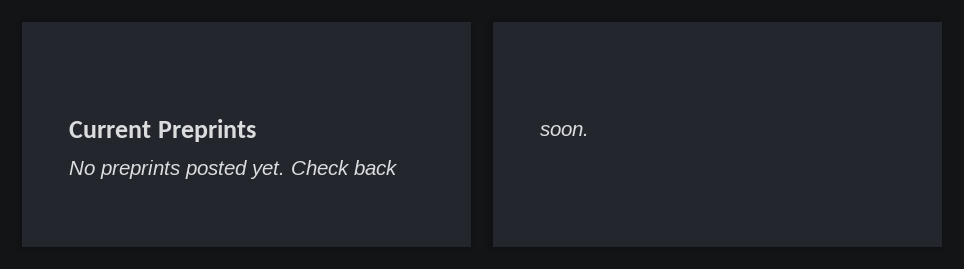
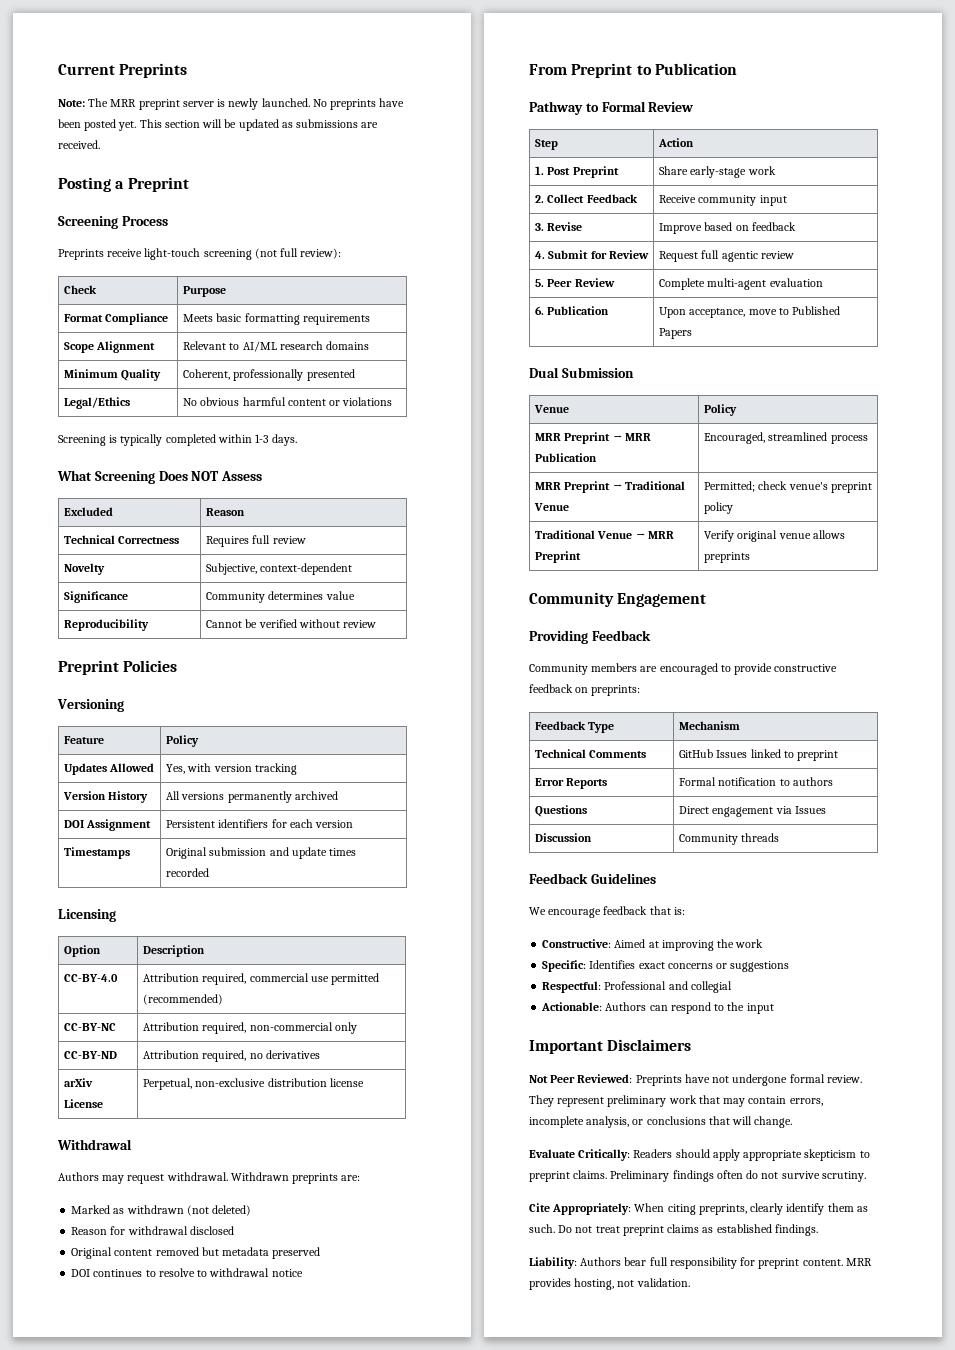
[69,160,398,179] [540,125,589,136] No preprints posted yet. Check back soon. -> [58,98,405,110] [58,119,379,131] [58,140,100,149] [58,177,189,192] [58,216,168,229] [58,248,342,260] [64,285,98,294] [183,286,227,297] [64,313,169,325] [183,313,370,325] [64,341,156,353] [183,341,369,352] [64,369,162,381] [183,369,355,381] [64,397,131,409] [183,397,393,406] [58,434,298,446] [57,470,263,484] [64,507,114,516] [206,508,246,516] [64,535,180,544] [206,535,306,547] [64,563,106,575] [206,563,353,575] [64,591,129,603] [206,591,355,603] [64,619,150,631] [206,619,376,628] [58,660,178,675] [57,699,124,712] [64,736,105,744] [166,735,200,747] [64,763,155,775] [166,763,297,775] [63,791,149,803] [166,791,338,803] [64,819,152,831] [166,819,353,828] [64,847,131,859] [166,847,356,859] [166,868,210,877] [58,909,116,922] [64,945,102,957] [143,945,206,957] [64,974,119,982] [143,973,379,985] [143,994,224,1005] [64,1023,117,1031] [143,1022,357,1034] [64,1051,118,1059] [143,1050,320,1062] [64,1078,94,1087] [64,1099,104,1108] [143,1078,364,1090] [57,1139,132,1150] [58,1172,361,1184] [71,1205,252,1216] [71,1226,234,1235] [71,1247,321,1259] [71,1268,303,1277] [529,63,737,78] [529,101,694,115] [535,139,559,150] [658,138,695,147] [535,166,619,178] [659,166,776,178] [535,194,638,203] [659,195,787,206] [535,222,583,231] [659,222,796,234] [535,250,649,259] [659,250,794,262] [535,278,615,287] [659,278,823,290] [535,306,610,315] [659,306,840,318] [659,328,693,339] [529,367,634,378] [534,405,570,413] [704,404,738,416] [535,432,651,444] [535,453,598,462] [704,432,868,444] [535,481,685,493] [534,503,570,511] [704,481,872,493] [704,502,734,514] [535,530,674,539] [535,551,582,563] [704,530,845,542] [704,552,751,563] [529,592,707,607] [529,630,651,644] [529,663,838,675] [529,684,641,696] [535,721,615,733] [679,721,741,730] [535,749,647,758] [679,749,838,761] [535,778,608,789] [679,777,833,786] [535,805,588,817] [679,806,826,817] [535,833,593,842] [679,833,780,845] [529,873,656,884] [529,906,685,918] [542,939,764,951] [542,960,790,972] [542,981,732,993] [541,1002,774,1014] [529,1039,692,1054] [529,1074,862,1086] [529,1095,823,1107] [529,1116,793,1128] [529,1149,870,1161] [529,1170,866,1182] [529,1203,868,1215] [529,1224,818,1236] [529,1257,872,1269] [529,1278,690,1290] Note: The MRR preprint server is newly launched. No preprints have been posted yet. This section will be updated as submissions are received. // Posting a Preprint // Screening Process // Preprints receive light-touch screening (not full review): // Check | Purpose // Format Compliance | Meets basic formatting requirements // Scope Alignment | Relevant to AI/ML research domains // Minimum Quality | Coherent, professionally presented // Legal/Ethics | No obvious harmful content or violations // Screening is typically completed within 1-3 days. // What Screening Does NOT Assess // Excluded | Reason // Technical Correctness | Requires full review // Novelty | Subjective, context-dependent // Significance | Community determines value // Reproducibility | Cannot be verified without review // Preprint Policies // Versioning // Feature | Policy // Updates Allowed | Yes, with version tracking // Version History | All versions permanently archived // DOI Assignment | Persistent identifiers for each version // Timestamps | Original submission and update times recorded // Licensing // Option | Description // CC-BY-4.0 | Attribution required, commercial use permitted (recommended) // CC-BY-NC | Attribution required, non-commercial only // CC-BY-ND | Attribution required, no derivatives // arXiv License | Perpetual, non-exclusive distribution license // Withdrawal // Authors may request withdrawal. Withdrawn preprints are: // Marked as withdrawn (not deleted) // Reason for withdrawal disclosed // Original content removed but metadata preserved // DOI continues to resolve to withdrawal notice // From Preprint to Publication // Pathway to Formal Review // Step | Action // 1. Post Preprint | Share early-stage work // 2. Collect Feedback | Receive community input // 3. Revise | Improve based on feedback // 4. Submit for Review | Request full agentic review // 5. Peer Review | Complete multi-agent evaluation // 6. Publication | Upon acceptance, move to Published Papers // Dual Submission // Venue | Policy // MRR Preprint → MRR Publication | Encouraged, streamlined process // MRR Preprint → Traditional Venue | Permitted; check venue's preprint policy // Traditional Venue → MRR Preprint | Verify original venue allows preprints // Community Engagement // Providing Feedback // Community members are encouraged to provide constructive feedback on preprints: // Feedback Type | Mechanism // Technical Comments | GitHub Issues linked to preprint // Error Reports | Formal notification to authors // Questions | Direct engagement via Issues // Discussion | Community threads // Feedback Guidelines // We encourage feedback that is: // Constructive: Aimed at improving the work // Specific: Identifies exact concerns or suggestions // Respectful: Professional and collegial // Actionable: Authors can respond to the input // Important Disclaimers // Not Peer Reviewed: Preprints have not undergone formal review. They represent preliminary work that may contain errors, incomplete analysis, or conclusions that will change. // Evaluate Critically: Readers should apply appropriate skepticism to preprint claims. Preliminary findings often do not survive scrutiny. // Cite Appropriately: When citing preprints, clearly identify them as such. Do not treat preprint claims as established findings. // Liability: Authors bear full responsibility for preprint content. MRR provides hosting, not validation.

